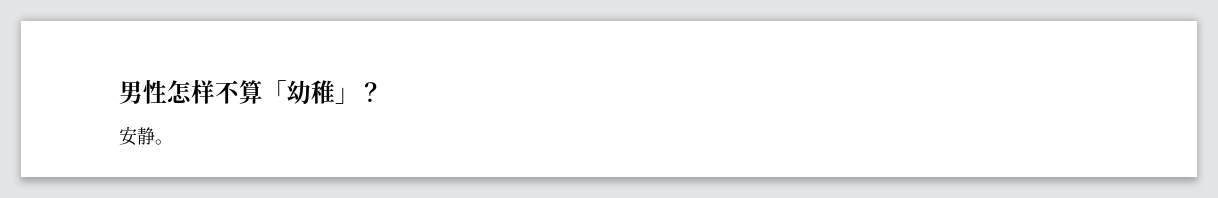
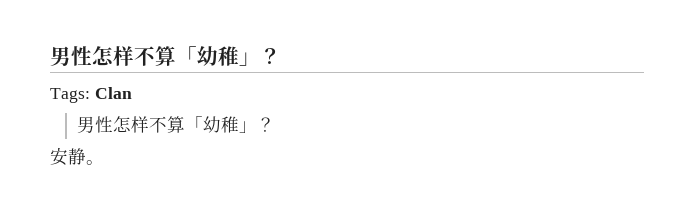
[119,80,383,104] 男性怎样不算「幼稚」？ -> [50,46,281,67] [50,87,132,103] [76,116,275,133] 男性怎样不算「幼稚」？ // Tags: Clan // 男性怎样不算「幼稚」？

